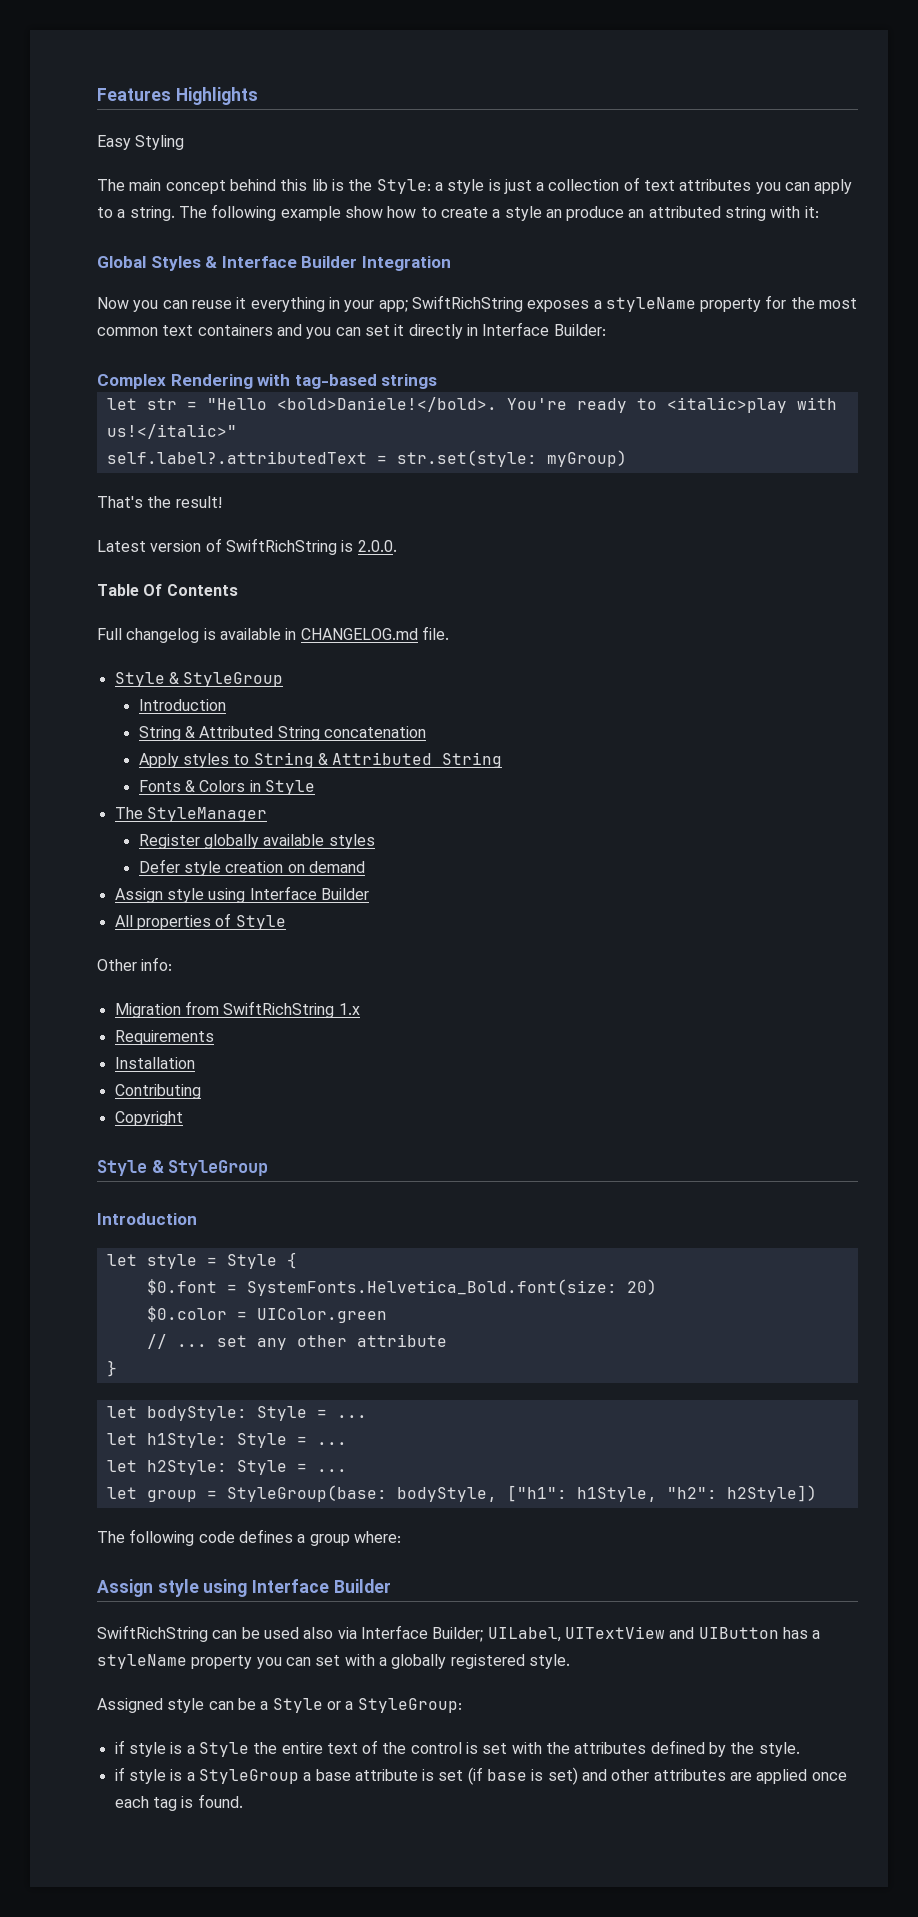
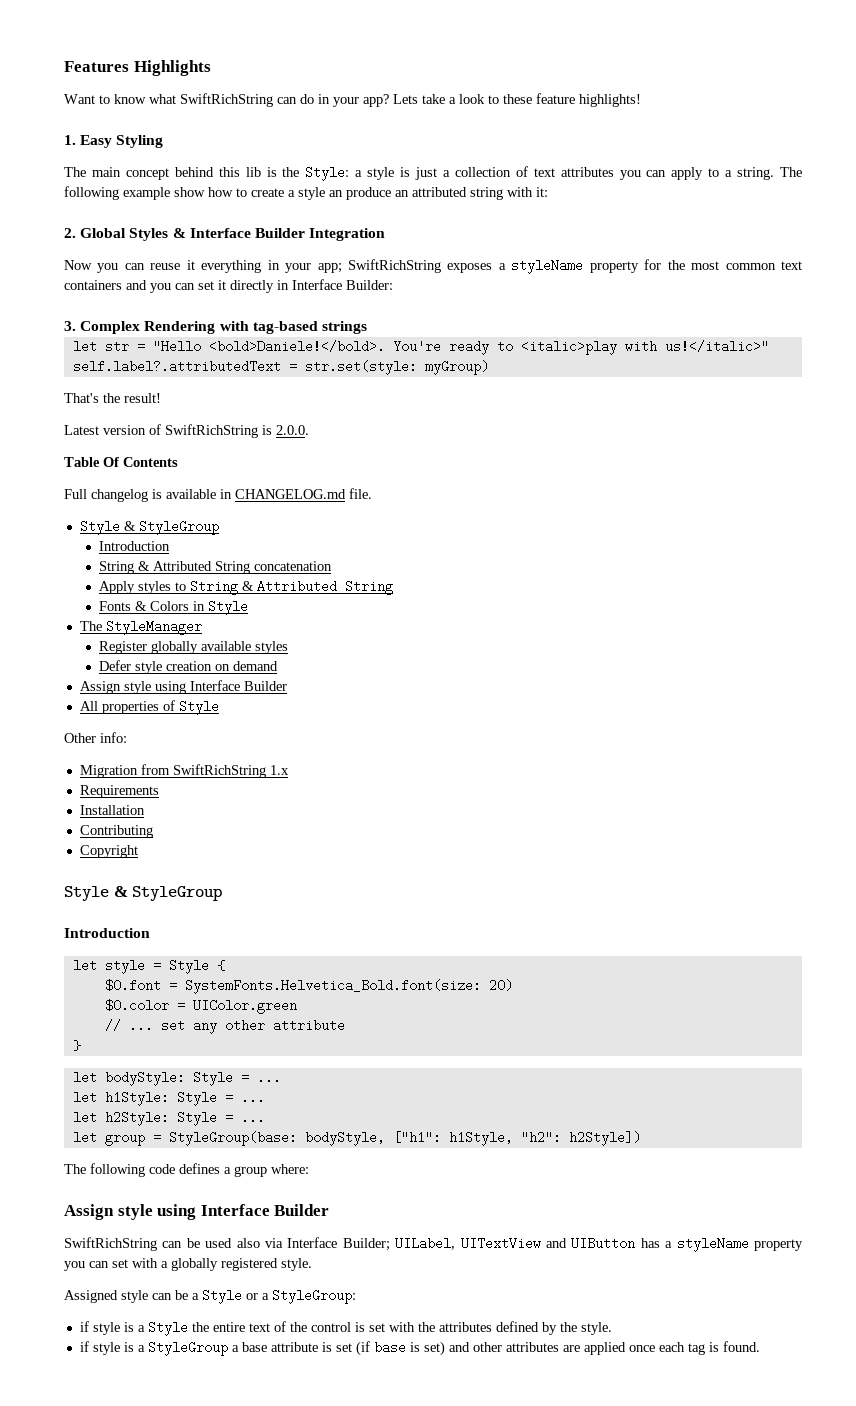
(258, 96) none -> [64,93,641,107] [64,135,76,145] Want to know what SwiftRichString can do in your app? Lets take a look to these feature highlights! // 1.
(819, 212) none -> [64,228,76,238] 2.
(606, 330) none -> [64,321,76,331] 3.

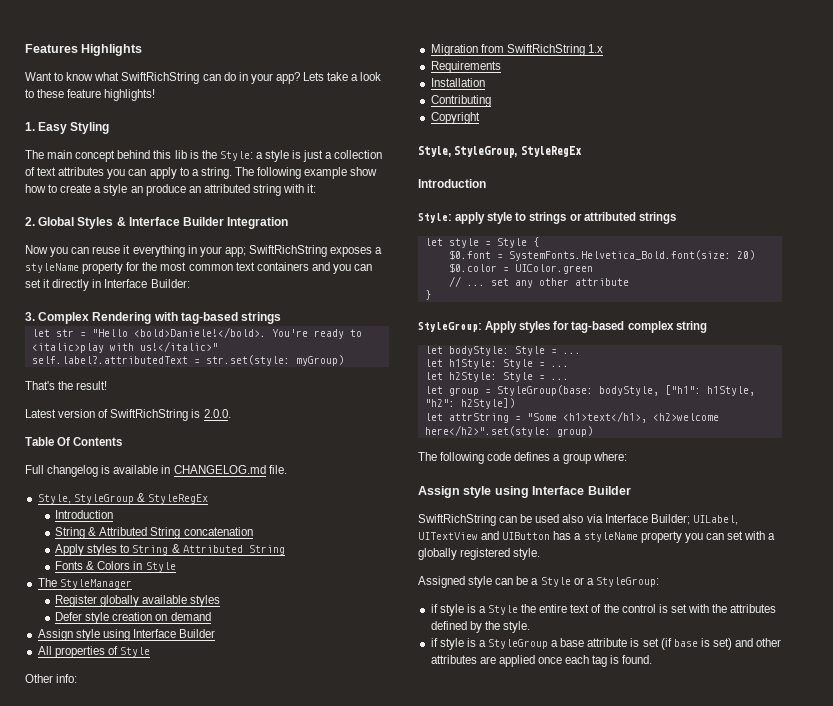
[79,520,219,535] Style & StyleGroup -> [37,493,208,504] Style, StyleGroup & StyleRegEx
[64,886,223,901] [64,928,150,938] Style & StyleGroup // Introduction -> [418,146,582,158] [418,179,486,188] [418,212,676,224] Style, StyleGroup, StyleRegEx // Introduction // Style: apply style to strings or attributed strings
(81, 1045) none -> [418,321,707,333] // StyleGroup: Apply styles for tag-based complex string
(641, 1138) none -> [424,411,719,423] [424,425,593,437] // let attrString = "Some <h1>text</h1>, <h2>welcome here</h2>".set(style: group)

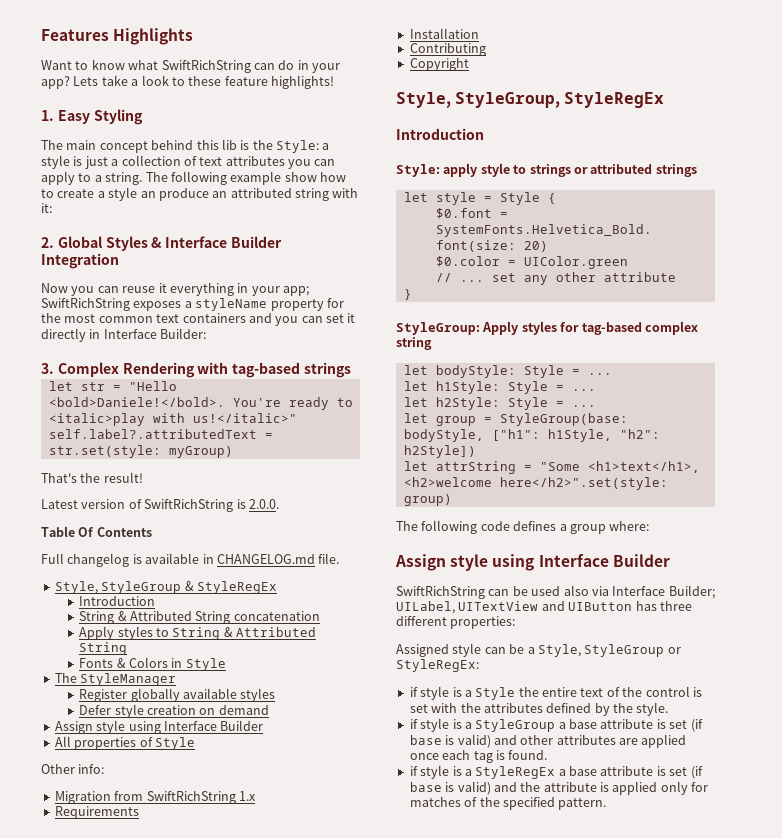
[574,531,776,543] [418,548,541,560] a styleName property you can set with a globally registered style. -> [659,601,692,611] [396,616,516,629] three different properties:
[540,577,659,587] Style or a StyleGroup: -> [537,644,681,657] [396,659,479,672] Style, StyleGroup or StyleRegEx:
[713,638,733,650] set) -> [457,734,491,748] valid)
(653, 659) none -> [409,765,703,779] [409,781,709,795] [409,797,607,810] // if style is a StyleRegEx a base attribute is set (if base is valid) and the attribute is applied only for matches of the specified pattern.

